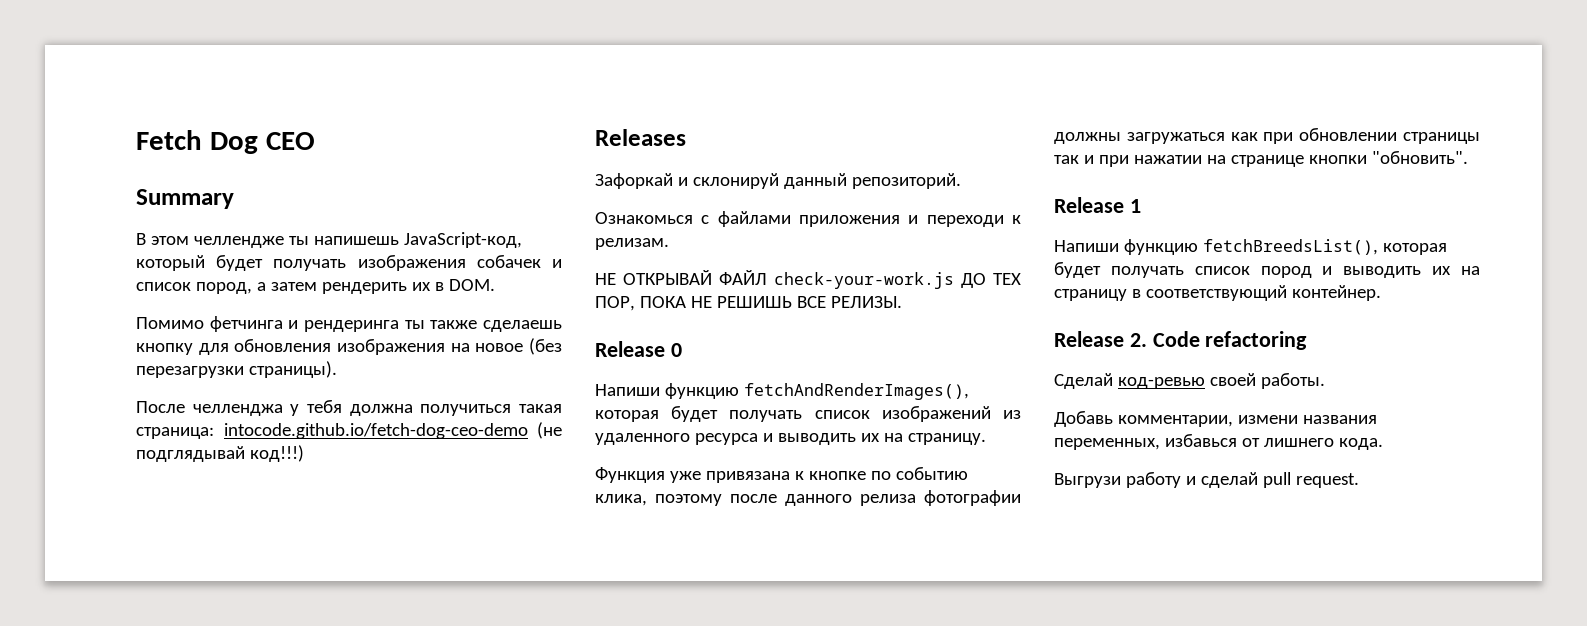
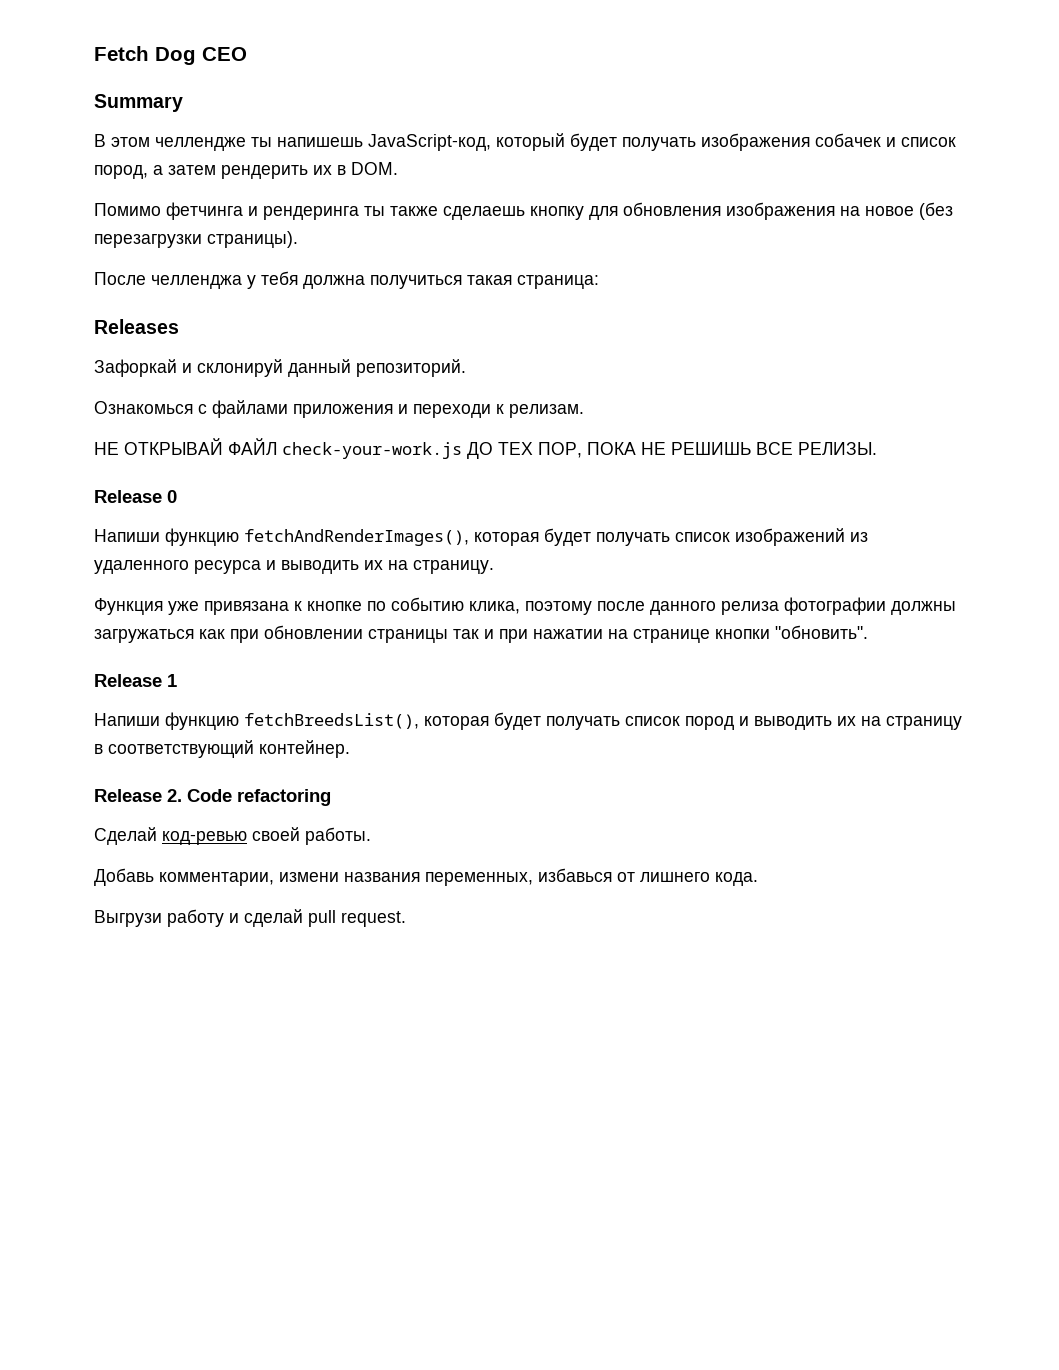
[223,422,562,439] [136,445,304,462] intocode.github.io/fetch-dog-ceo-demo (не подглядывай код!!!) -> (599, 282) none

